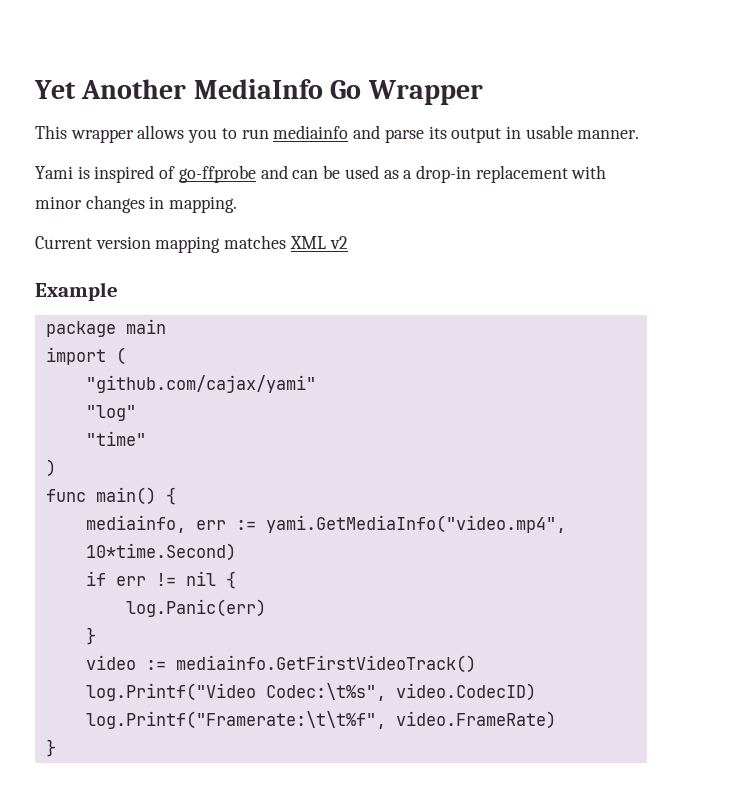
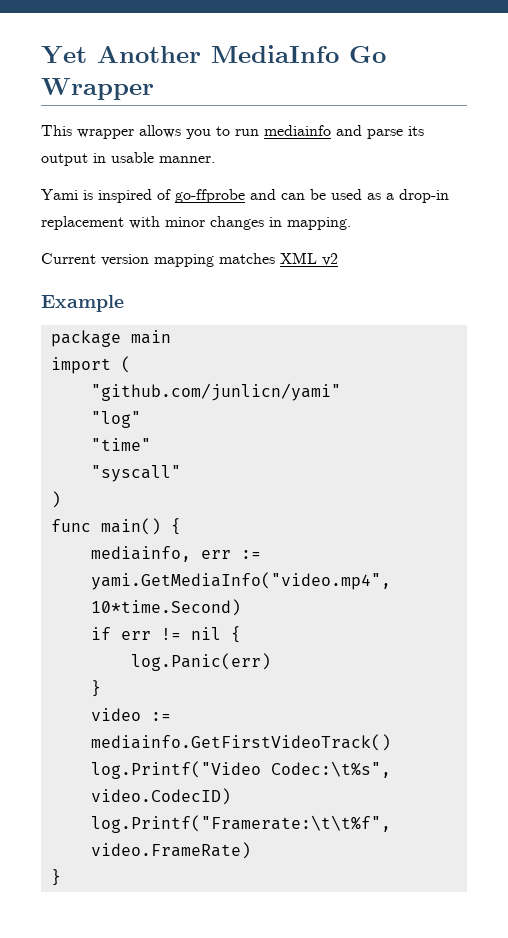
[85,375,316,393] "github.com/cajax/yami" -> [90,383,341,401] "github.com/junlicn/yami"
(146, 438) none -> [90,465,181,482] // "syscall"

